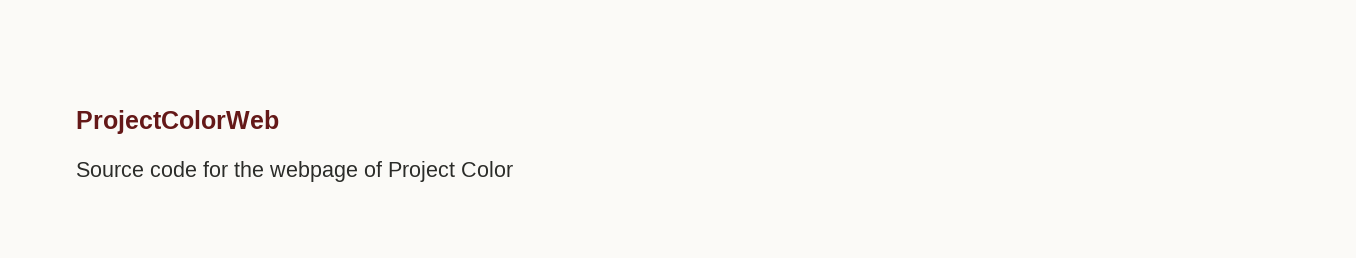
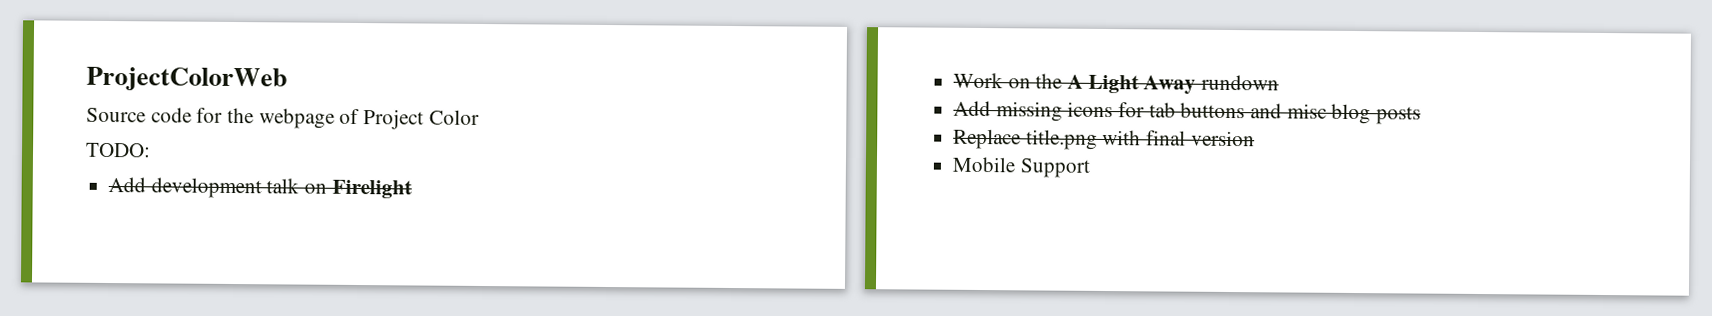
(513, 169) none -> [85,142,151,158] [108,177,412,199] [953,72,1280,95] [953,100,1422,125] [953,128,1255,150] [952,156,1091,178] // TODO: // Add development talk on Firelight // Work on the A Light Away rundown // Add missing icons for tab buttons and misc blog posts // Replace title.png with final version // Mobile Support

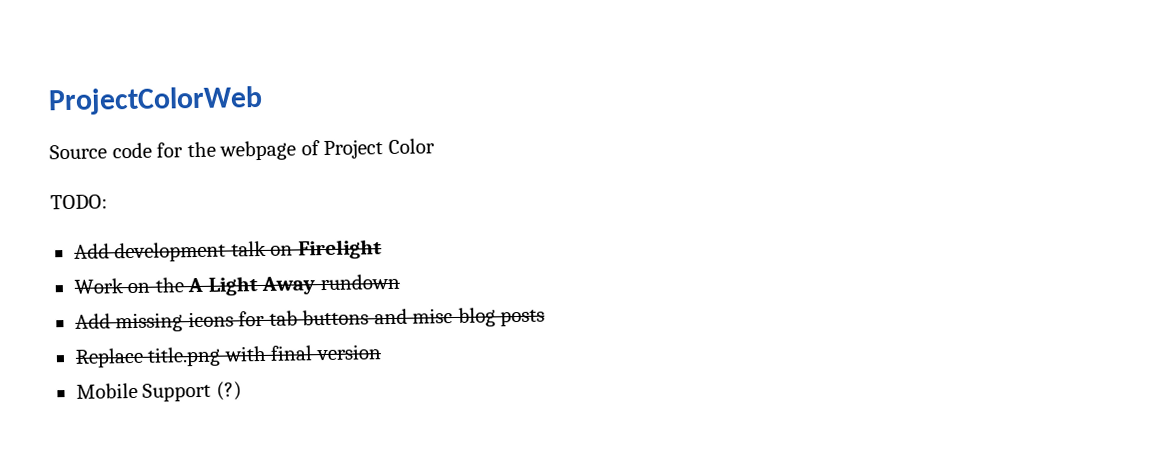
(1091, 168) none -> [215,381,242,401] (?)

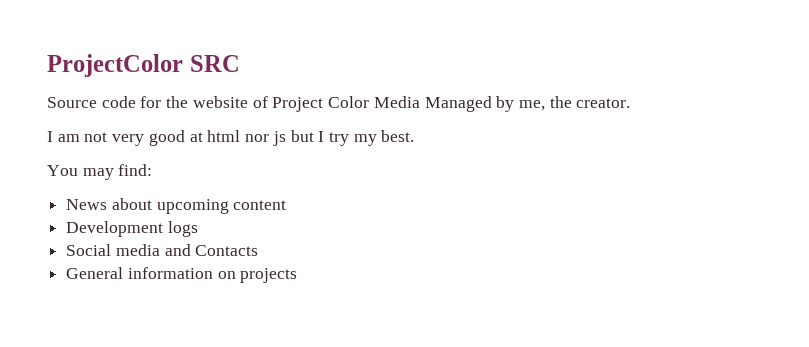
[48,85,263,116] ProjectColorWeb -> [47,54,240,77] ProjectColor SRC
[219,140,297,161] webpage -> [192,96,248,108] website
[50,194,108,210] [73,239,382,263] [73,273,400,296] [74,307,546,333] [74,344,381,368] [75,381,242,402] // TODO: // Add development talk on Firelight // Work on the A Light Away rundown // Add missing icons for tab buttons and misc blog posts // Replace title.png with final version // Mobile Support (?) -> [373,96,631,112] [47,130,415,146] [47,164,153,180] [66,198,287,214] [66,221,198,237] [66,244,259,256] [66,267,298,283] Media Managed by me, the creator. // I am not very good at html nor js but I try my best. // You may find: // News about upcoming content // Development logs // Social media and Contacts // General information on projects

